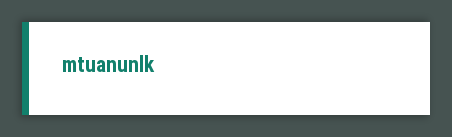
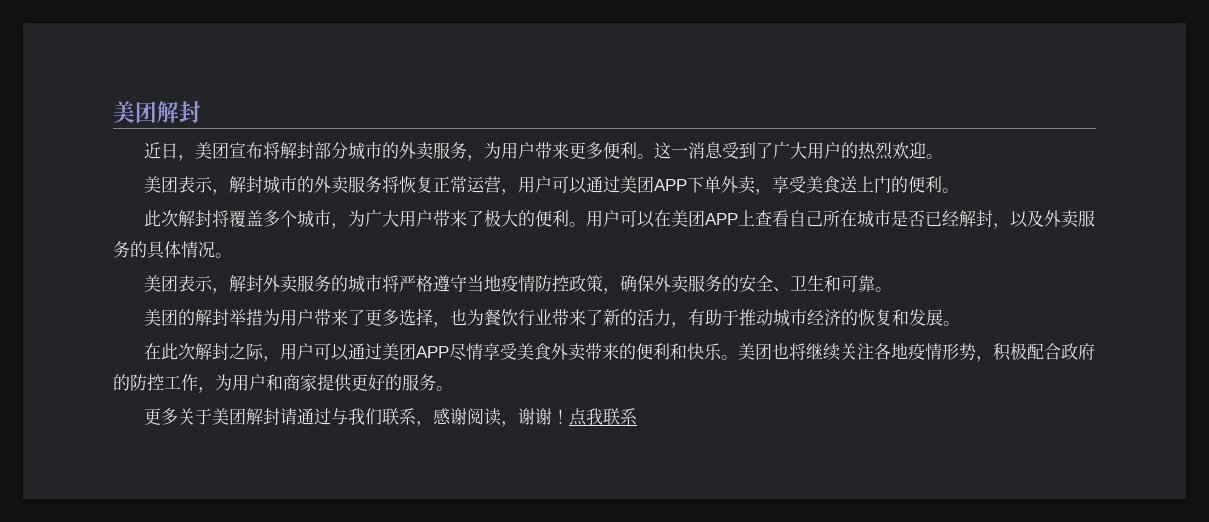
[62,55,155,72] mtuanunlk -> [113,101,201,123] [144,141,944,161] [144,176,960,195] [144,209,1096,229] [113,241,232,259] [144,275,893,294] [144,308,961,328] [144,342,1096,362] [113,374,453,393] [144,408,638,427] 美团解封 // 近日，美团宣布将解封部分城市的外卖服务，为用户带来更多便利。这一消息受到了广大用户的热烈欢迎。 // 美团表示，解封城市的外卖服务将恢复正常运营，用户可以通过美团APP下单外卖，享受美食送上门的便利。 // 此次解封将覆盖多个城市，为广大用户带来了极大的便利。用户可以在美团APP上查看自己所在城市是否已经解封，以及外卖服务的具体情况。 // 美团表示，解封外卖服务的城市将严格遵守当地疫情防控政策，确保外卖服务的安全、卫生和可靠。 // 美团的解封举措为用户带来了更多选择，也为餐饮行业带来了新的活力，有助于推动城市经济的恢复和发展。 // 在此次解封之际，用户可以通过美团APP尽情享受美食外卖带来的便利和快乐。美团也将继续关注各地疫情形势，积极配合政府的防控工作，为用户和商家提供更好的服务。 // 更多关于美团解封请通过与我们联系，感谢阅读，谢谢！点我联系

